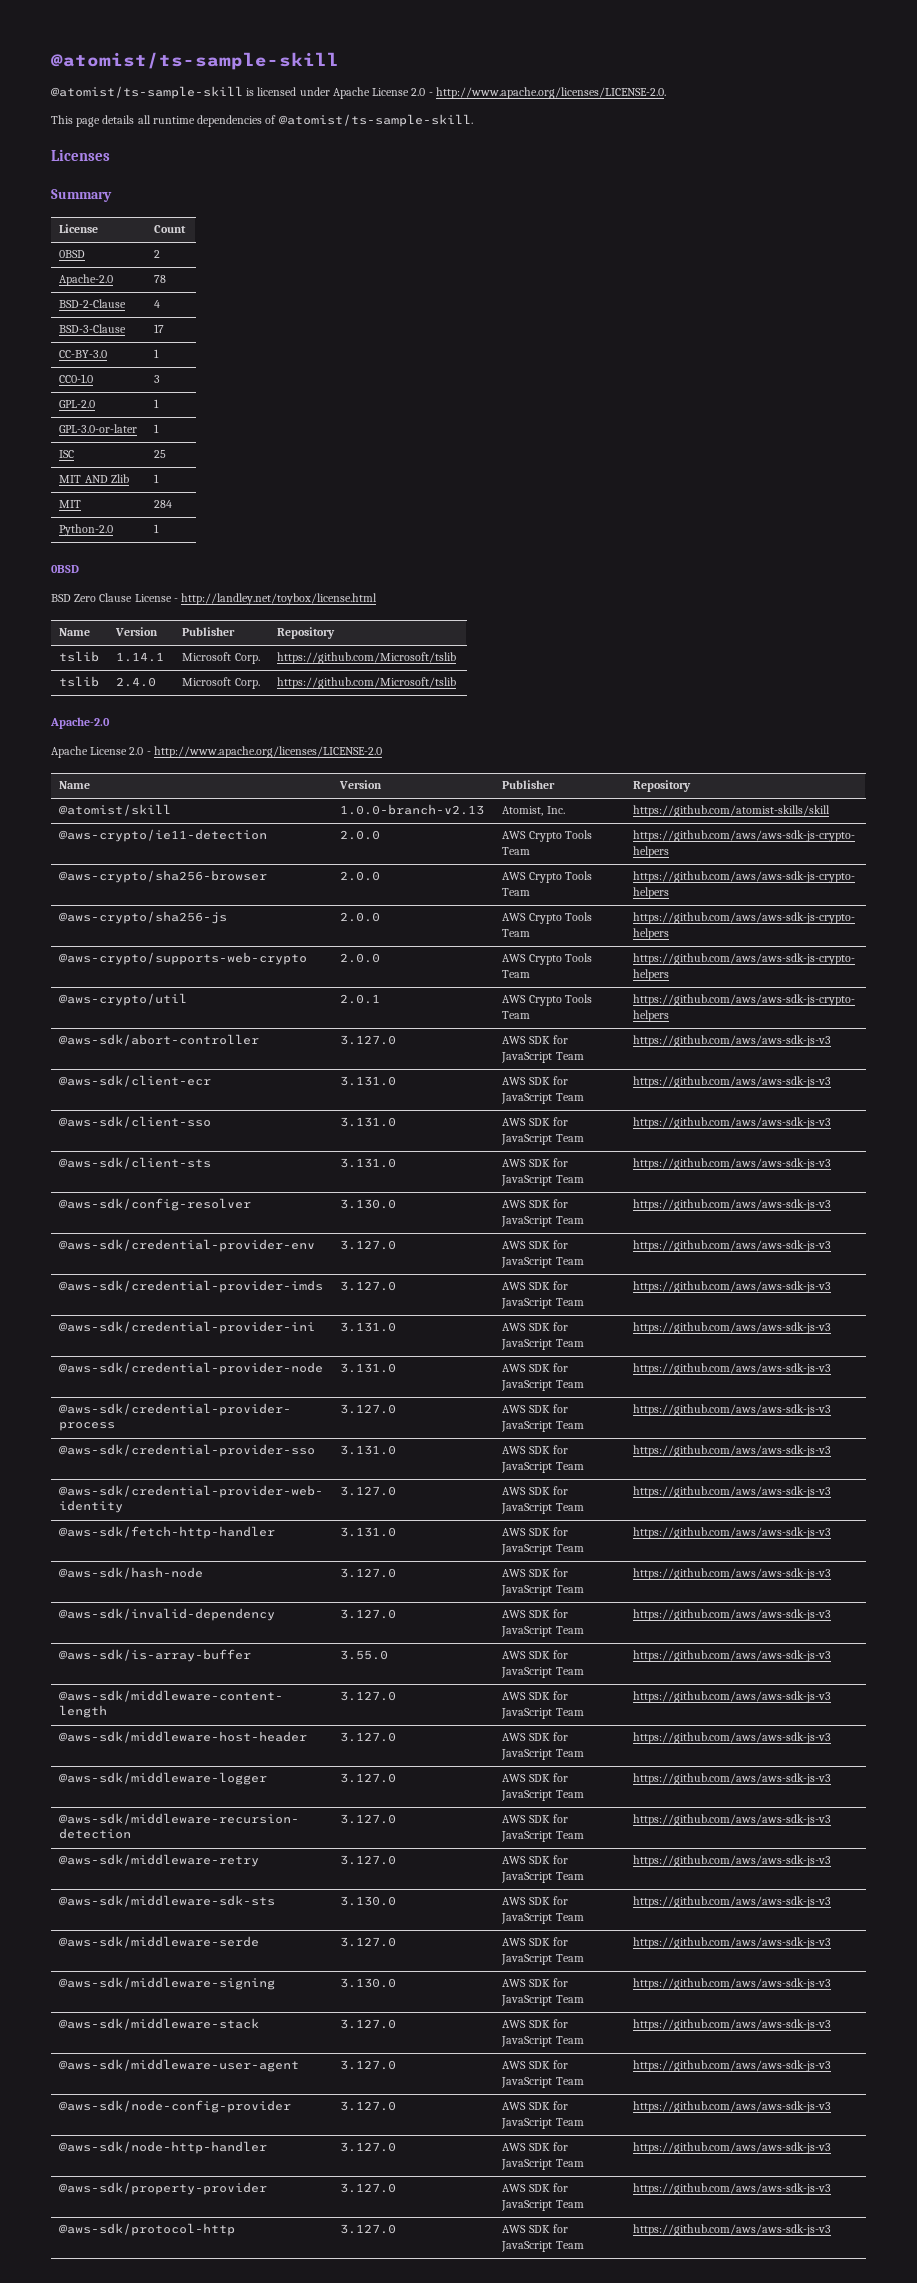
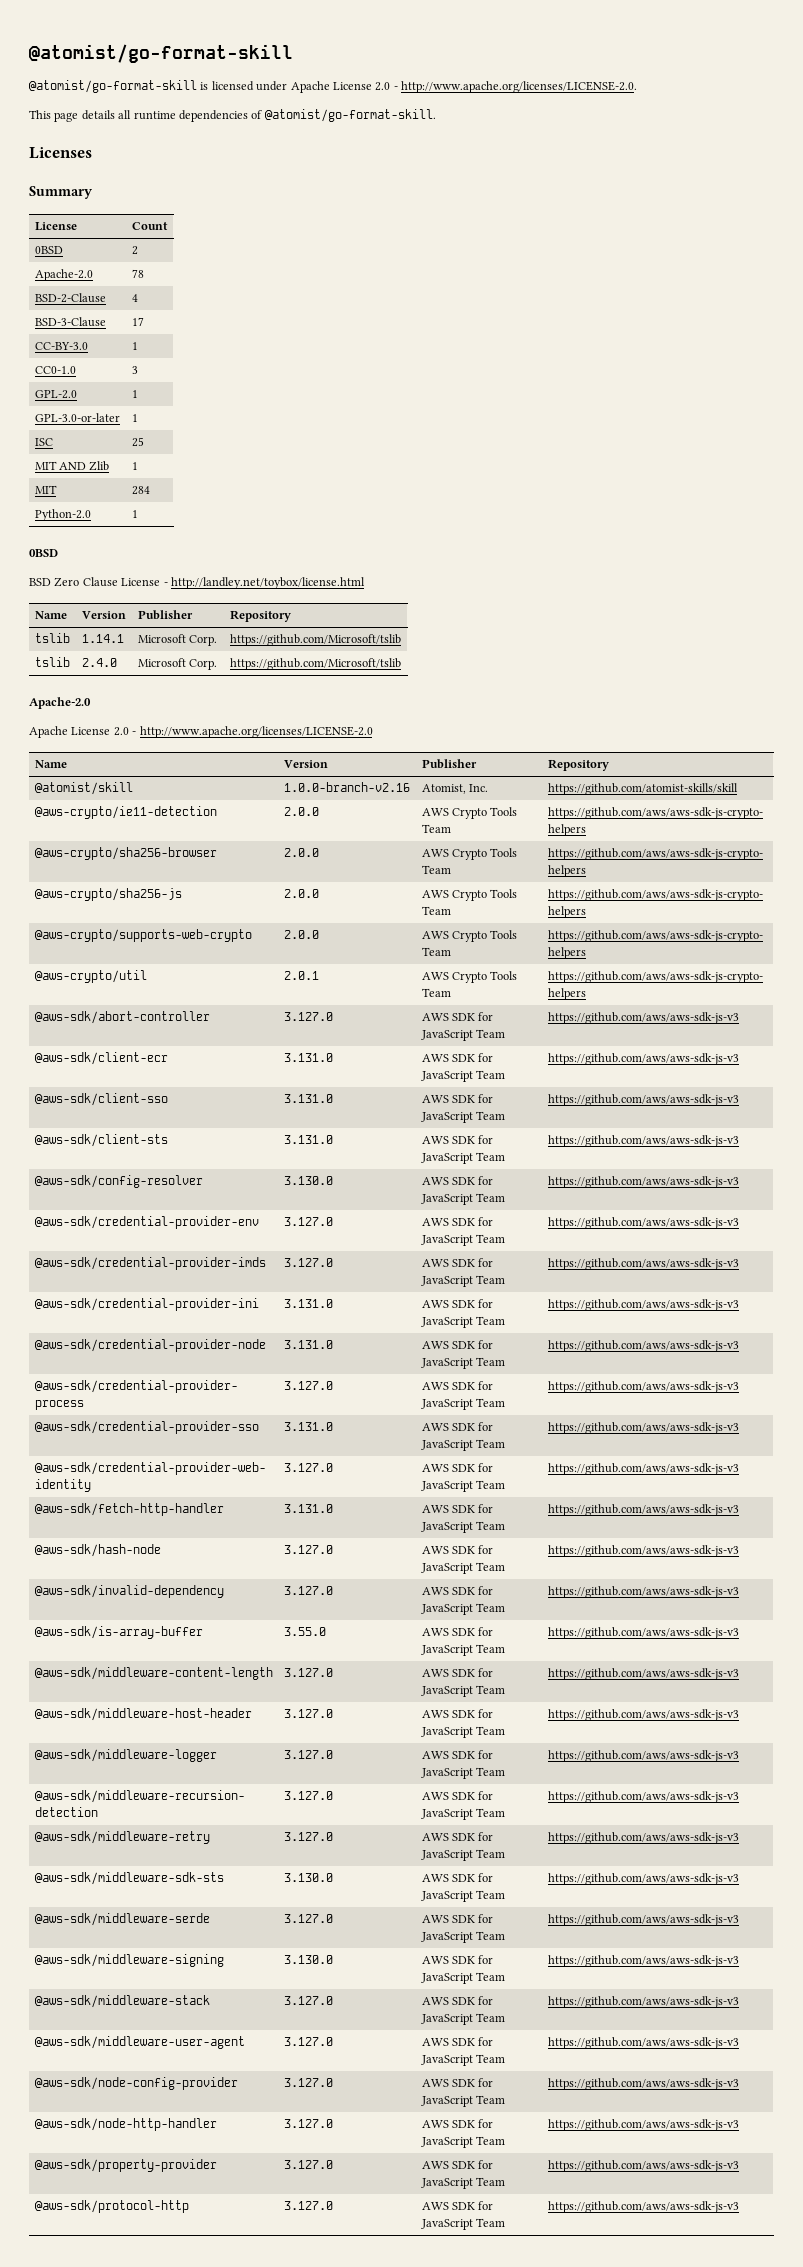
[51,52,339,70] [51,86,243,99] @atomist/ts-sample-skill // @atomist/ts-sample-skill -> [29,44,293,63] [29,80,197,93] @atomist/go-format-skill // @atomist/go-format-skill
[278,114,473,127] @atomist/ts-sample-skill. -> [264,109,436,122] @atomist/go-format-skill.
[340,804,485,815] 1.0.0-branch-v2.13 -> [283,782,410,792] 1.0.0-branch-v2.16

